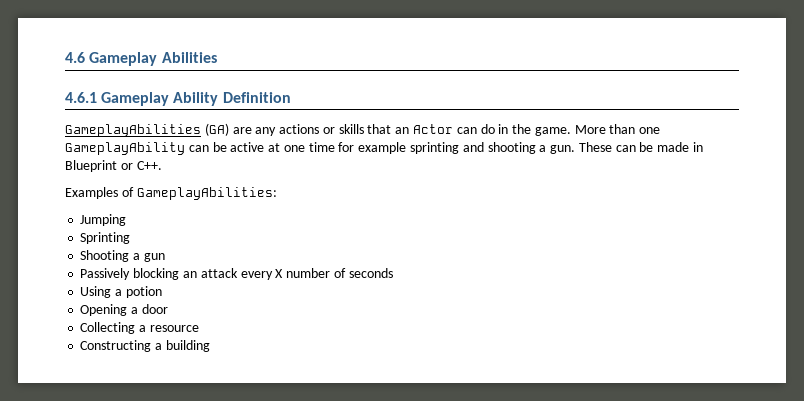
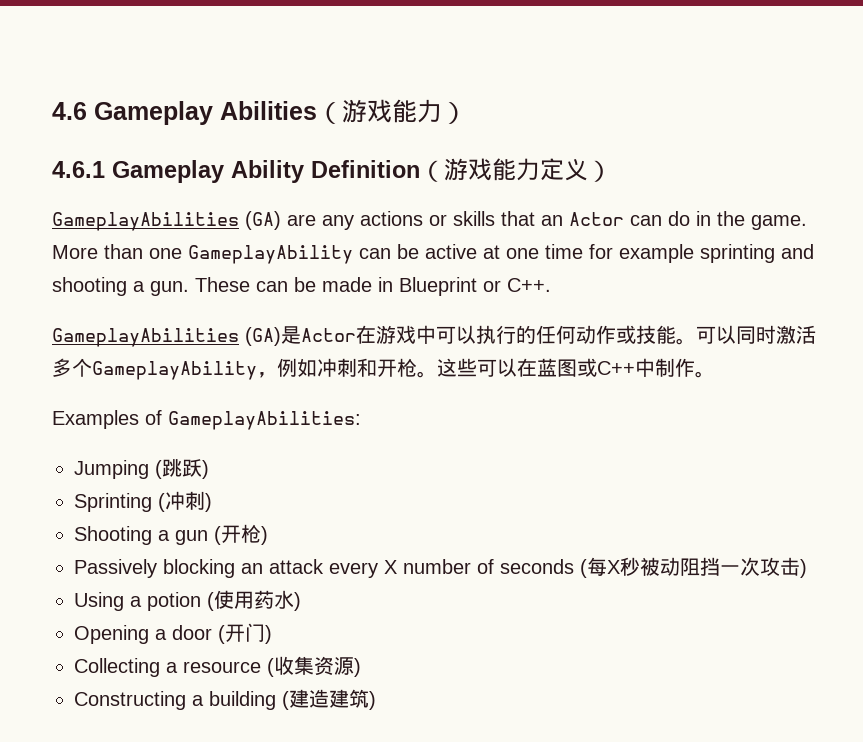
(217, 57) none -> [317,99,467,124] （游戏能力）
(291, 97) none -> [420,158,612,182] （游戏能力定义）
[65,187,277,200] [80,214,127,226] [80,232,131,244] Examples of GameplayAbilities: // Jumping // Sprinting -> [52,325,816,347] [52,358,715,380] [52,410,361,430] [74,459,209,479] [74,491,212,512] GameplayAbilities (GA)是Actor在游戏中可以执行的任何动作或技能。可以同时激活多个GameplayAbility，例如冲刺和开枪。这些可以在蓝图或C++中制作。 // Examples of GameplayAbilities: // Jumping (跳跃) // Sprinting (冲刺)
(165, 257) none -> [214,524,268,545] (开枪)
(393, 273) none -> [580,557,807,578] (每X秒被动阻挡一次攻击)
(162, 292) none -> [207,590,301,611] (使用药水)
(168, 309) none -> [218,623,272,644] (开门)
(199, 328) none -> [267,656,361,677] (收集资源)
(210, 346) none -> [282,689,376,710] (建造建筑)

